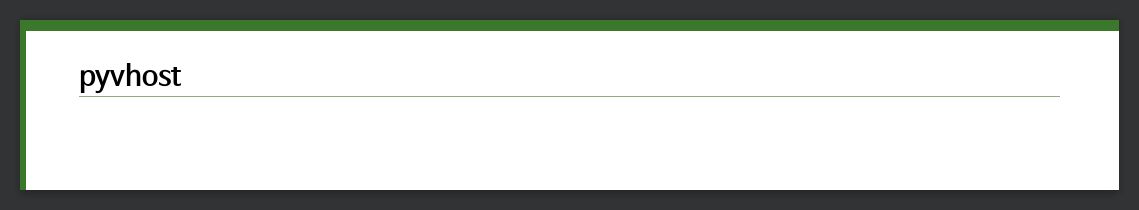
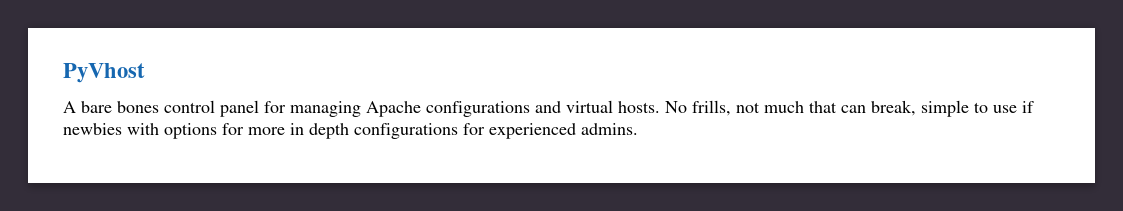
[79,63,181,94] pyvhost -> [63,63,145,83] [63,100,1034,117] [63,123,638,139] PyVhost // A bare bones control panel for managing Apache configurations and virtual hosts. No frills, not much that can break, simple to use if newbies with options for more in depth configurations for experienced admins.

